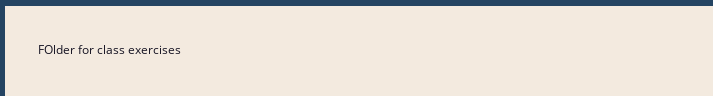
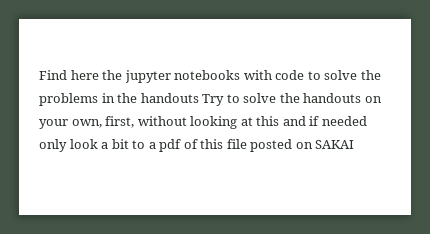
[38,45,182,54] FOlder for class exercises -> [39,70,381,83] [39,93,382,106] [39,116,367,129] [39,139,355,152] Find here the jupyter notebooks with code to solve the problems in the handouts Try to solve the handouts on your own, first, without looking at this and if needed only look a bit to a pdf of this file posted on SAKAI

